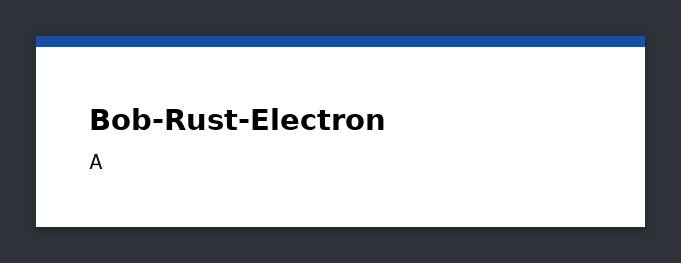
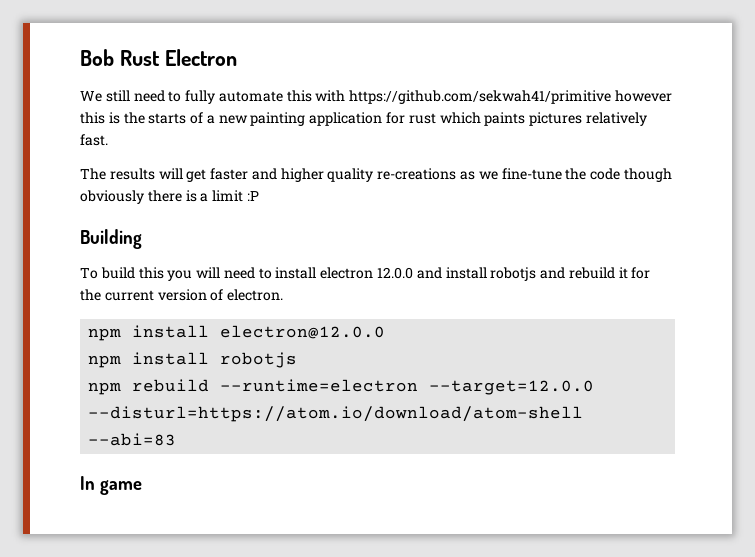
[89,108,386,130] [89,153,103,169] Bob-Rust-Electron // A -> [80,49,237,66] [80,90,673,104] [80,112,647,126] [80,134,108,146] [80,168,672,182] [80,190,259,204] [80,229,142,249] [80,267,651,281] [80,289,284,301] [88,325,386,341] [88,352,298,368] [88,379,595,395] [88,406,584,422] [88,433,177,446] [80,476,142,495] Bob Rust Electron // We still need to fully automate this with https://github.com/sekwah41/primitive however this is the starts of a new painting application for rust which paints pictures relatively fast. // The results will get faster and higher quality re-creations as we fine-tune the code though obviously there is a limit :P // Building // To build this you will need to install electron 12.0.0 and install robotjs and rebuild it for the current version of electron. // npm install electron@12.0.0 // npm install robotjs // npm rebuild --runtime=electron --target=12.0.0 --disturl=https://atom.io/download/atom-shell --abi=83 // In game

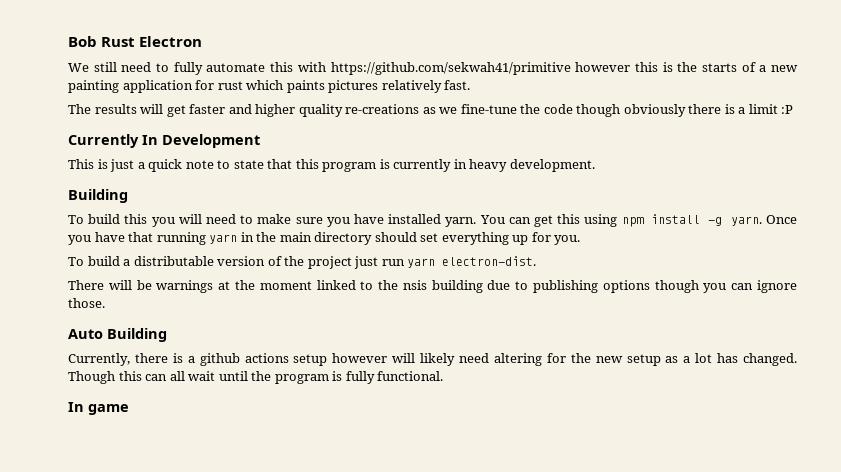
(259, 196) none -> [68,134,260,148] [68,159,595,172] // Currently In Development // This is just a quick note to state that this program is currently in heavy development.
[275,267,651,281] [80,289,284,301] [88,325,386,341] [88,352,298,368] [88,379,595,395] [88,406,584,422] [88,433,177,446] install electron 12.0.0 and install robotjs and rebuild it for the current version of electron. // npm install electron@12.0.0 // npm install robotjs // npm rebuild --runtime=electron --target=12.0.0 --disturl=https://atom.io/download/atom-shell --abi=83 -> [257,214,797,227] [68,232,581,245] [68,256,537,269] [68,280,797,293] [68,298,105,308] [68,328,167,342] [68,353,797,366] [68,371,444,384] make sure you have installed yarn. You can get this using npm install -g yarn. Once you have that running yarn in the main directory should set everything up for you. // To build a distributable version of the project just run yarn electron-dist. // There will be warnings at the moment linked to the nsis building due to publishing options though you can ignore those. // Auto Building // Currently, there is a github actions setup however will likely need altering for the new setup as a lot has changed. Though this can all wait until the program is fully functional.

